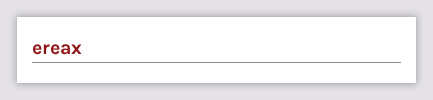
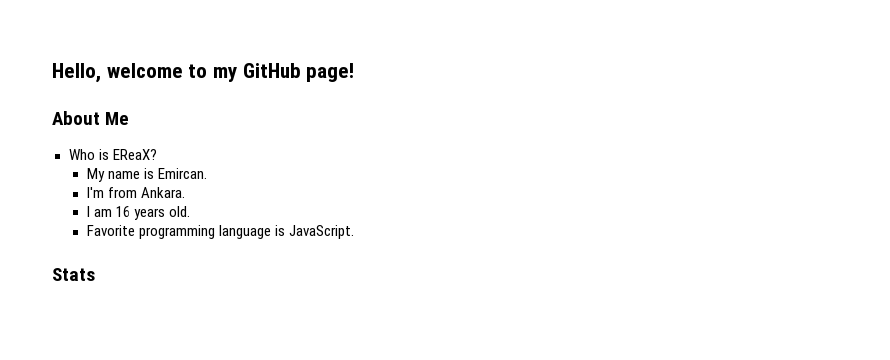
[32,44,82,55] ereax -> [52,63,355,83] [52,111,130,125] [68,149,157,160] [86,168,207,182] [86,187,185,198] [86,206,190,220] [86,225,354,239] [52,268,95,281] Hello, welcome to my GitHub page! // About Me // Who is EReaX? // My name is Emircan. // I'm from Ankara. // I am 16 years old. // Favorite programming language is JavaScript. // Stats

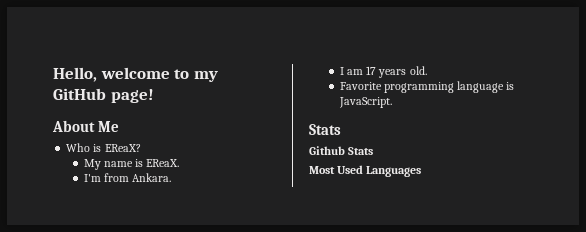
[157,168,207,179] Emircan. -> [146,159,180,167] EReaX.
[115,206,130,217] 16 -> [366,66,377,75] 17
(95, 274) none -> [309,146,374,155] [309,165,422,177] // Github Stats // Most Used Languages

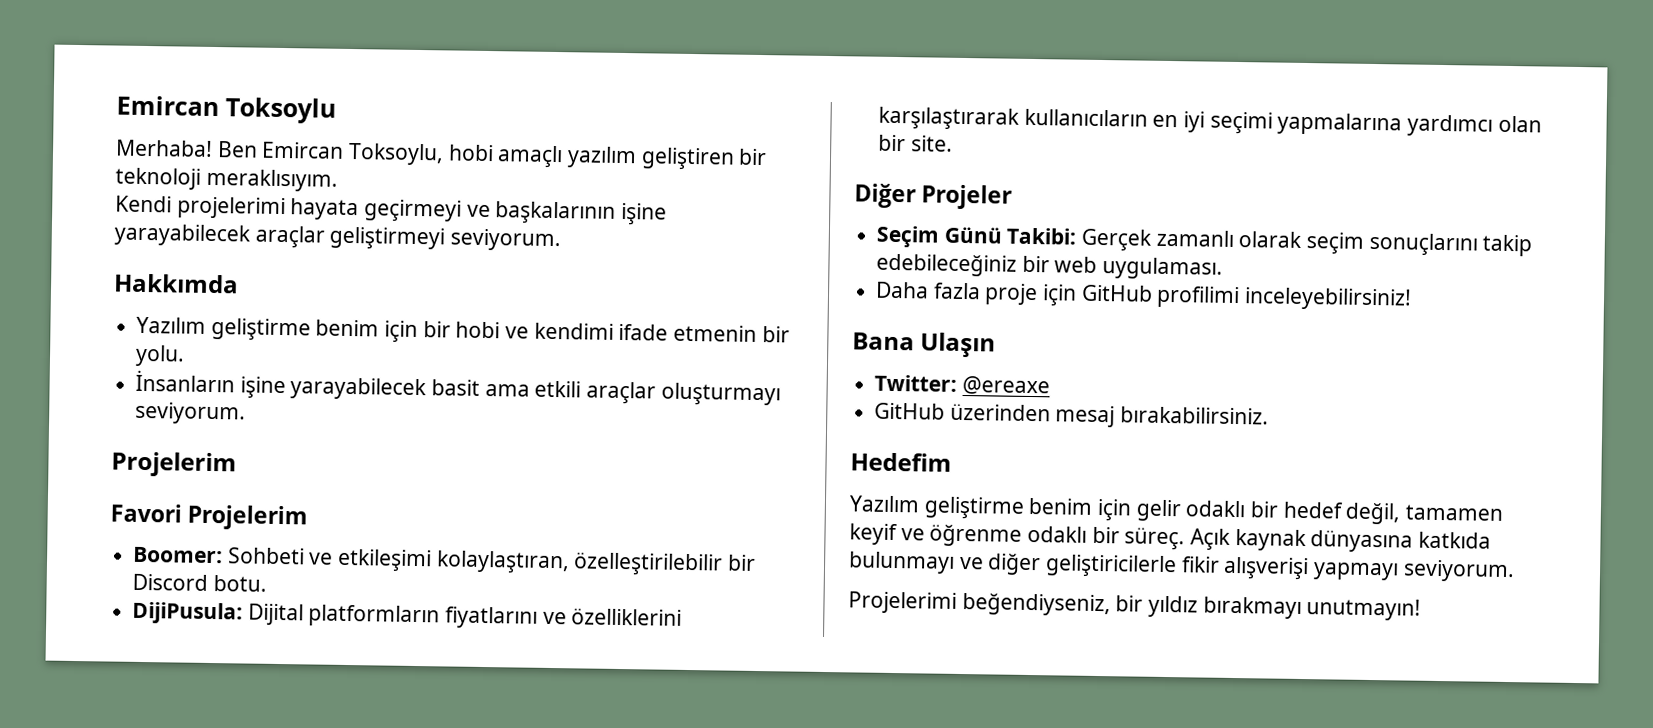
[53,67,218,82] [53,88,154,103] [52,120,120,132] [66,143,141,152] [83,159,180,170] [83,173,172,182] [339,66,427,78] [339,81,515,93] [338,97,392,108] [309,124,341,135] [309,146,374,155] [309,165,422,177] Hello, welcome to my GitHub page! // About Me // Who is EReaX? // My name is EReaX. // I'm from Ankara. // I am 17 years old. // Favorite programming language is JavaScript. // Stats // Github Stats // Most Used Languages -> [116,95,336,124] [115,139,768,171] [115,167,338,192] [115,195,668,226] [114,223,562,252] [113,273,239,294] [136,316,790,344] [135,344,186,367] [135,369,781,407] [135,401,247,425] [111,451,237,478] [110,503,309,531] [133,546,757,577] [132,573,267,592] [132,601,683,629] [878,106,1542,137] [878,134,953,152] [854,183,1013,210] [876,225,1533,257] [876,253,1224,280] [875,281,1413,311] [852,332,997,358] [874,374,1050,396] [874,402,1270,428] [850,452,952,472] [849,495,1504,525] [849,523,1492,553] [848,551,1515,583] [848,591,1422,621] Emircan Toksoylu // Merhaba! Ben Emircan Toksoylu, hobi amaçlı yazılım geliştiren bir teknoloji meraklısıyım. // Kendi projelerimi hayata geçirmeyi ve başkalarının işine yarayabilecek araçlar geliştirmeyi seviyorum. // Hakkımda // Yazılım geliştirme benim için bir hobi ve kendimi ifade etmenin bir yolu. // İnsanların işine yarayabilecek basit ama etkili araçlar oluşturmayı seviyorum. // Projelerim // Favori Projelerim // Boomer: Sohbeti ve etkileşimi kolaylaştıran, özelleştirilebilir bir Discord botu. // DijiPusula: Dijital platformların fiyatlarını ve özelliklerini karşılaştırarak kullanıcıların en iyi seçimi yapmalarına yardımcı olan bir site. // Diğer Projeler // Seçim Günü Takibi: Gerçek zamanlı olarak seçim sonuçlarını takip edebileceğiniz bir web uygulaması. // Daha fazla proje için GitHub profilimi inceleyebilirsiniz! // Bana Ulaşın // Twitter: @ereaxe // GitHub üzerinden mesaj bırakabilirsiniz. // Hedefim // Yazılım geliştirme benim için gelir odaklı bir hedef değil, tamamen keyif ve öğrenme odaklı bir süreç. Açık kaynak dünyasına katkıda bulunmayı ve diğer geliştiricilerle fikir alışverişi yapmayı seviyorum. // Projelerimi beğendiyseniz, bir yıldız bırakmayı unutmayın!

